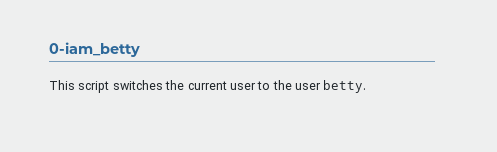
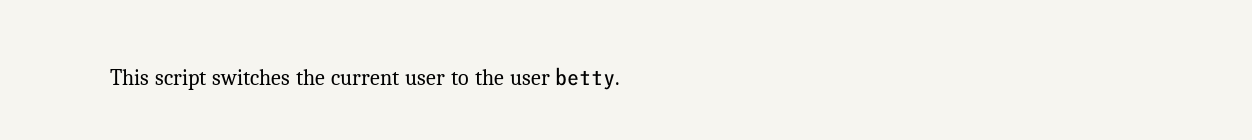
[49,42,140,57] 0-iam_betty // -> (110, 77) none

